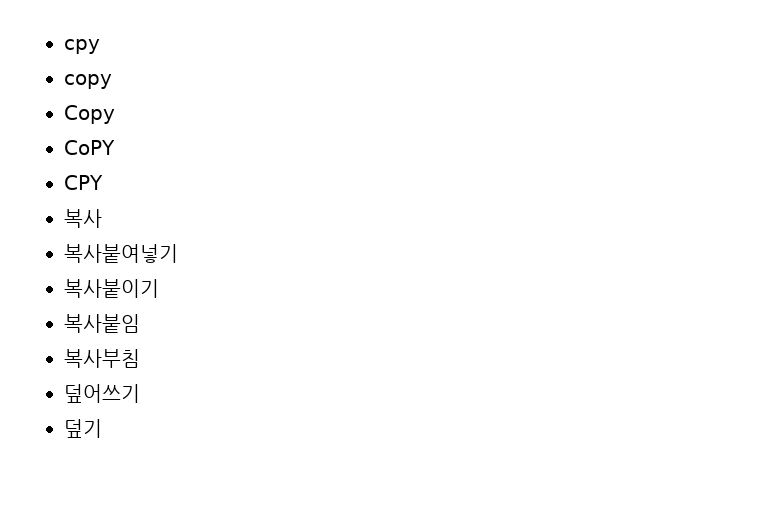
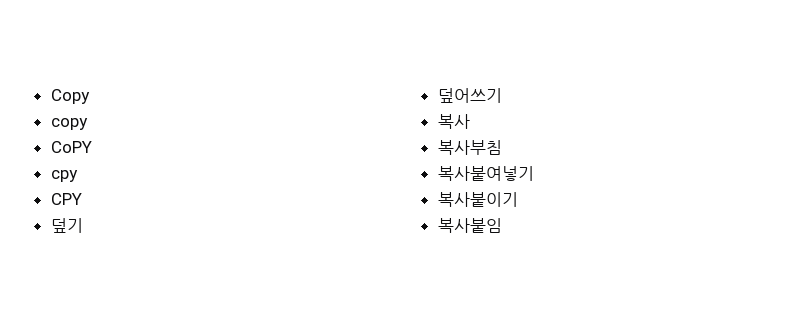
[64,39,100,54] cpy -> [50,89,90,104] Copy
[64,105,115,124] [64,140,115,155] Copy // CoPY -> [50,141,92,153] [50,170,78,182] CoPY // cpy
(103, 182) none -> [50,218,83,233] [437,88,502,103] // 덮기 // 덮어쓰기
(102, 218) none -> [437,140,502,155] // 복사부침
[64,349,140,368] [64,384,140,403] [64,419,102,438] // 복사부침 // 덮어쓰기 // 덮기 -> (502, 225) none

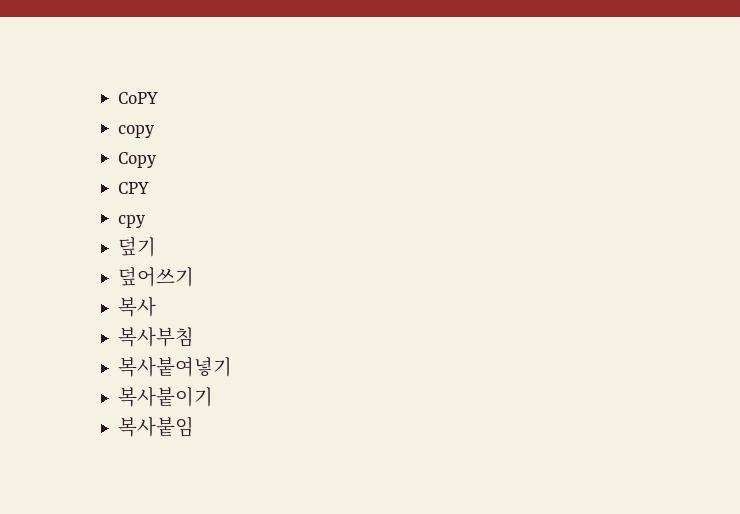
[50,89,90,104] Copy -> [118,92,159,104] CoPY
[50,141,92,153] CoPY -> [118,152,157,168] [118,182,150,194] Copy // CPY
[50,193,82,205] // CPY -> (146, 221) none

